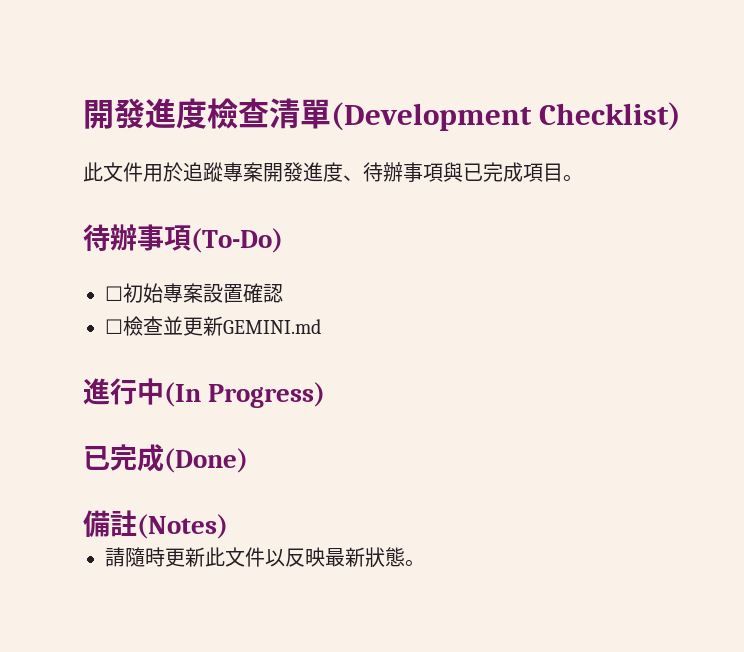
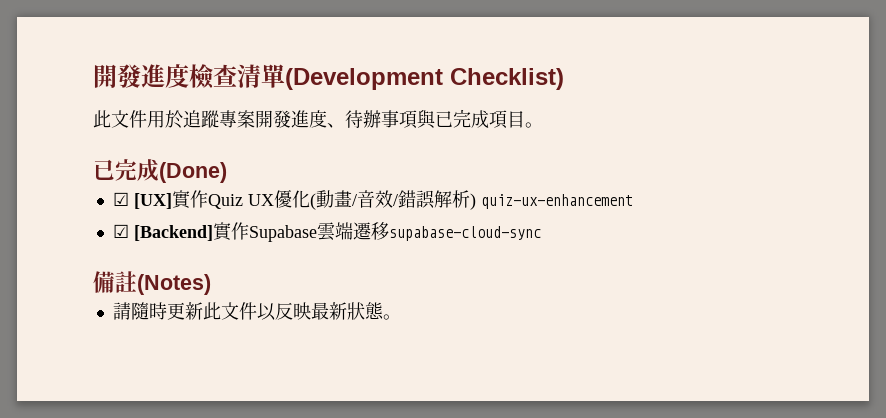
[83,224,283,253] [105,283,283,303] [105,316,321,336] [83,378,326,408] [83,444,248,473] 待辦事項(To-Do) // ☐初始專案設置確認 // ☐檢查並更新GEMINI.md // 進行中(In Progress) // 已完成(Done) -> [93,159,227,183] [112,190,633,210] [112,222,541,242] 已完成(Done) // ☑ [UX]實作Quiz UX優化(動畫/音效/錯誤解析) quiz-ux-enhancement // ☑ [Backend]實作Supabase雲端遷移supabase-cloud-sync

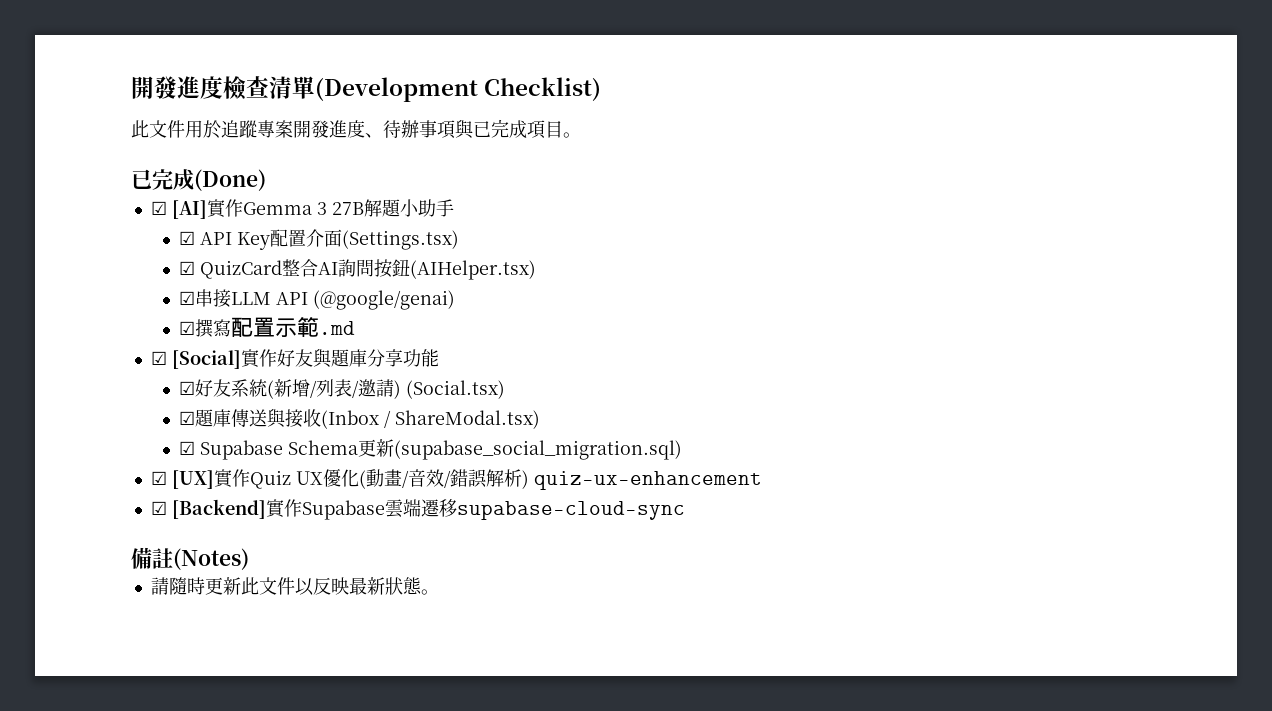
(227, 172) none -> [150,199,454,219] [179,229,460,250] [179,259,537,280] [179,289,456,310] [179,317,356,338] [150,348,439,369] [179,379,506,399] [179,408,541,429] [179,439,683,460] // ☑ [AI]實作Gemma 3 27B解題小助手 // ☑ API Key配置介面(Settings.tsx) // ☑ QuizCard整合AI詢問按鈕(AIHelper.tsx) // ☑串接LLM API (@google/genai) // ☑撰寫配置示範.md // ☑ [Social]實作好友與題庫分享功能 // ☑好友系統(新增/列表/邀請) (Social.tsx) // ☑題庫傳送與接收(Inbox / ShareModal.tsx) // ☑ Supabase Schema更新(supabase_social_migration.sql)

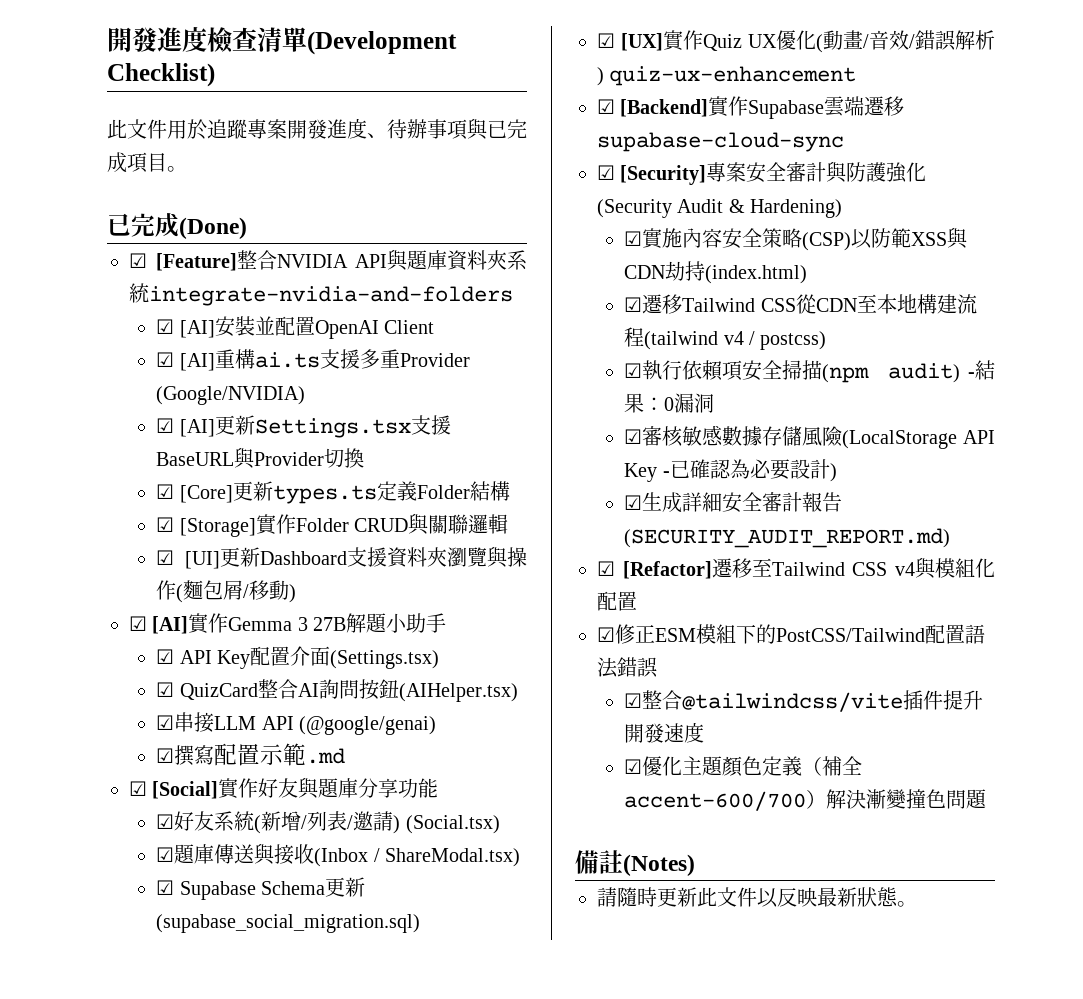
(266, 180) none -> [129,249,527,271] [129,283,513,306] [156,316,435,339] [156,349,470,371] [156,386,306,405] [156,415,451,438] [156,447,365,469] [156,481,510,504] [156,513,509,537] [156,546,527,569] [156,580,297,603] // ☑ [Feature]整合NVIDIA API與題庫資料夾系統integrate-nvidia-and-folders // ☑ [AI]安裝並配置OpenAI Client // ☑ [AI]重構ai.ts支援多重Provider (Google/NVIDIA) // ☑ [AI]更新Settings.tsx支援BaseURL與Provider切換 // ☑ [Core]更新types.ts定義Folder結構 // ☑ [Storage]實作Folder CRUD與關聯邏輯 // ☑ [UI]更新Dashboard支援資料夾瀏覽與操作(麵包屑/移動)
(685, 510) none -> [597,161,927,185] [597,199,843,218] [624,227,969,251] [624,261,808,284] [624,294,977,314] [624,327,827,350] [624,360,995,383] [624,393,715,413] [624,425,995,449] [624,459,837,482] [624,492,843,513] [624,528,951,548] [597,557,995,579] [597,591,637,611] [597,624,985,644] [597,657,658,678] [624,690,984,712] [624,722,705,743] [624,756,863,777] [624,789,988,811] // ☑ [Security]專案安全審計與防護強化(Security Audit & Hardening) // ☑實施內容安全策略(CSP)以防範XSS與CDN劫持(index.html) // ☑遷移Tailwind CSS從CDN至本地構建流程(tailwind v4 / postcss) // ☑執行依賴項安全掃描(npm audit) -結果：0漏洞 // ☑審核敏感數據存儲風險(LocalStorage API Key -已確認為必要設計) // ☑生成詳細安全審計報告(SECURITY_AUDIT_REPORT.md) // ☑ [Refactor]遷移至Tailwind CSS v4與模組化配置 // ☑修正ESM模組下的PostCSS/Tailwind配置語法錯誤 // ☑整合@tailwindcss/vite插件提升開發速度 // ☑優化主題顏色定義（補全accent-600/700）解決漸變撞色問題

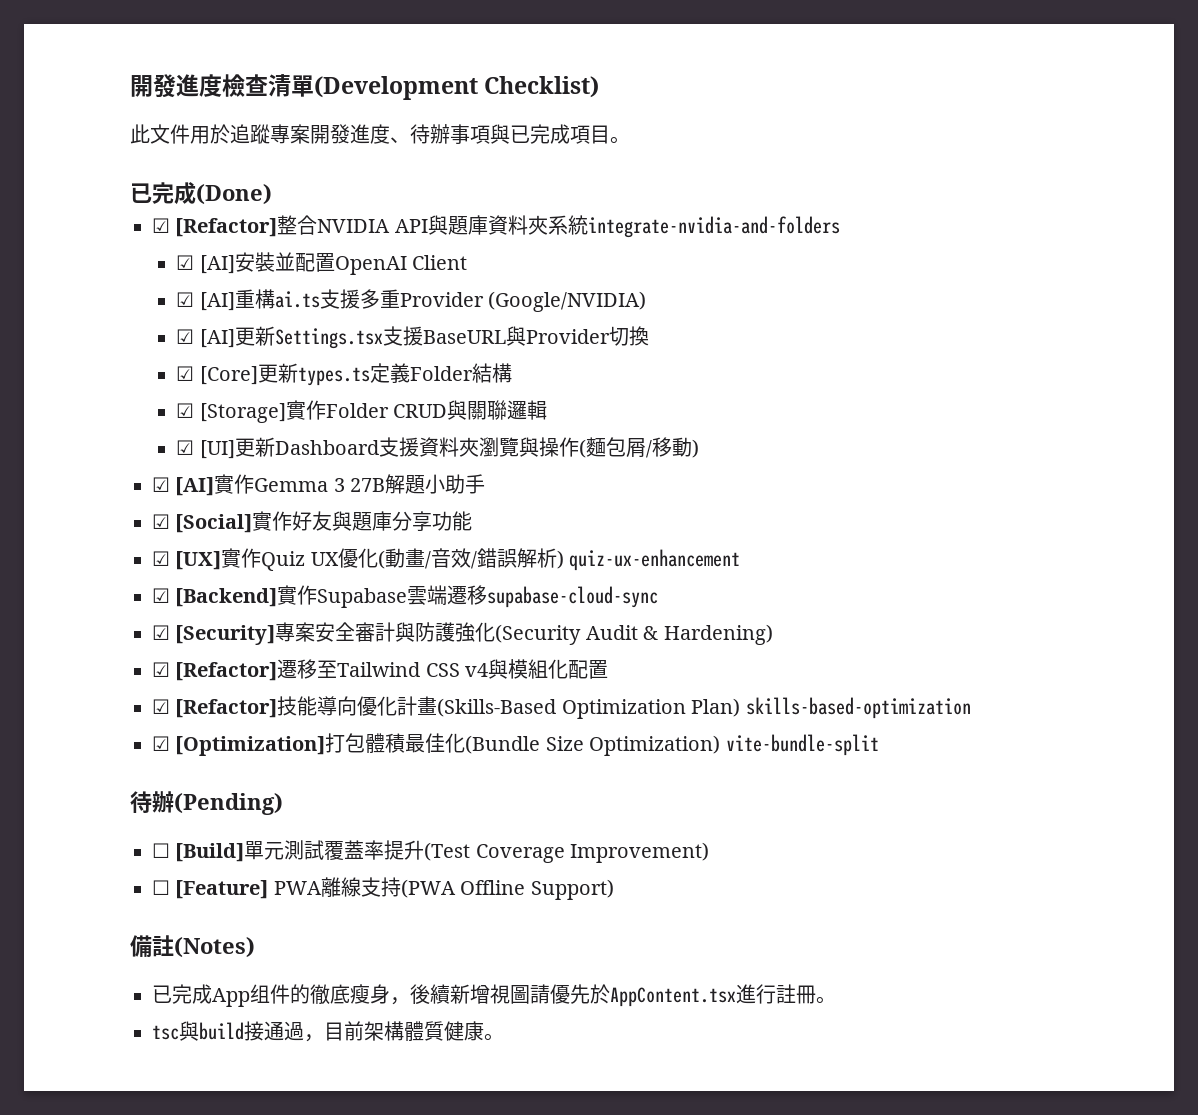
[155,253,237,271] [Feature] -> [175,218,278,237] [Refactor]
[156,646,440,669] [156,679,518,702] [156,712,437,735] [156,743,346,766] // ☑ API Key配置介面(Settings.tsx) // ☑ QuizCard整合AI詢問按鈕(AIHelper.tsx) // ☑串接LLM API (@google/genai) // ☑撰寫配置示範.md -> (486, 484) none
[156,811,500,834] [156,843,521,867] [156,877,366,900] [156,914,421,933] // ☑好友系統(新增/列表/邀請) (Social.tsx) // ☑題庫傳送與接收(Inbox / ShareModal.tsx) // ☑ Supabase Schema更新(supabase_social_migration.sql) -> (473, 521) none
[624,227,969,251] [624,261,808,284] [624,294,977,314] [624,327,827,350] [624,360,995,383] [624,393,715,413] [624,425,995,449] [624,459,837,482] [624,492,843,513] [624,528,951,548] // ☑實施內容安全策略(CSP)以防範XSS與CDN劫持(index.html) // ☑遷移Tailwind CSS從CDN至本地構建流程(tailwind v4 / postcss) // ☑執行依賴項安全掃描(npm audit) -結果：0漏洞 // ☑審核敏感數據存儲風險(LocalStorage API Key -已確認為必要設計) // ☑生成詳細安全審計報告(SECURITY_AUDIT_REPORT.md) -> (773, 634) none
[615,624,985,644] [597,657,658,678] [624,690,984,712] [624,722,705,743] [624,756,863,777] [624,789,988,811] [575,850,695,876] [597,887,898,908] 修正ESM模組下的PostCSS/Tailwind配置語法錯誤 // ☑整合@tailwindcss/vite插件提升開發速度 // ☑優化主題顏色定義（補全accent-600/700）解決漸變撞色問題 // 備註(Notes) // 請隨時更新此文件以反映最新狀態 -> [175,696,971,719] [152,733,879,756] [130,791,283,815] [152,840,710,863] [152,877,614,900] [130,935,255,958] [152,984,836,1007] [152,1021,484,1042] [Refactor]技能導向優化計畫(Skills-Based Optimization Plan) skills-based-optimization // ☑ [Optimization]打包體積最佳化(Bundle Size Optimization) vite-bundle-split // 待辦(Pending) // ☐ [Build]單元測試覆蓋率提升(Test Coverage Improvement) // ☐ [Feature] PWA離線支持(PWA Offline Support) // 備註(Notes) // 已完成App组件的徹底瘦身，後續新增視圖請優先於AppContent.tsx進行註冊。 // tsc與build接通過，目前架構體質健康

